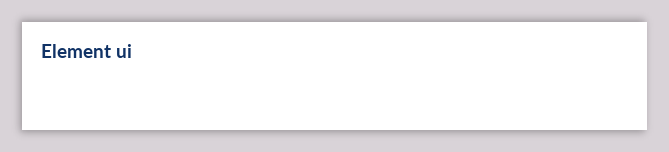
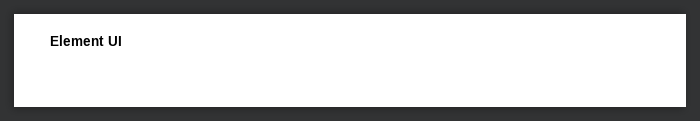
[116,44,132,58] ui -> [108,36,122,46] UI

